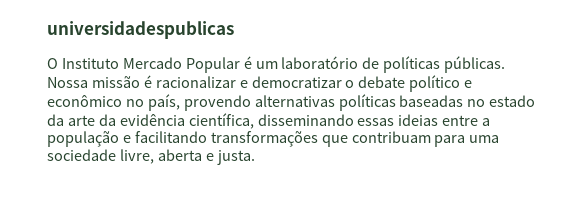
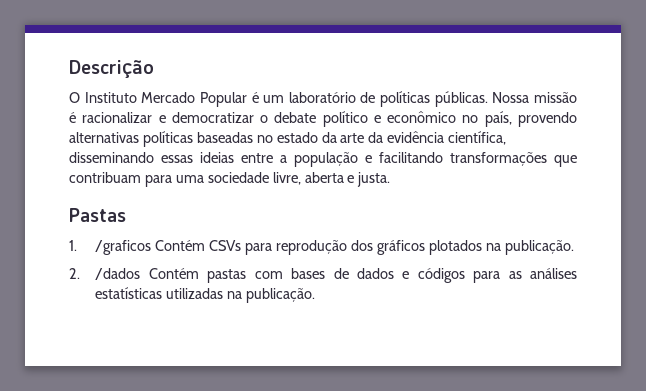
[47,21,234,39] universidadespublicas -> [69,60,154,78] Descrição
(255, 157) none -> [69,208,126,222] [69,240,574,255] [69,268,578,283] [95,287,316,303] // Pastas // 1. /graficos Contém CSVs para reprodução dos gráficos plotados na publicação. // 2. /dados Contém pastas com bases de dados e códigos para as análises estatísticas utilizadas na publicação.

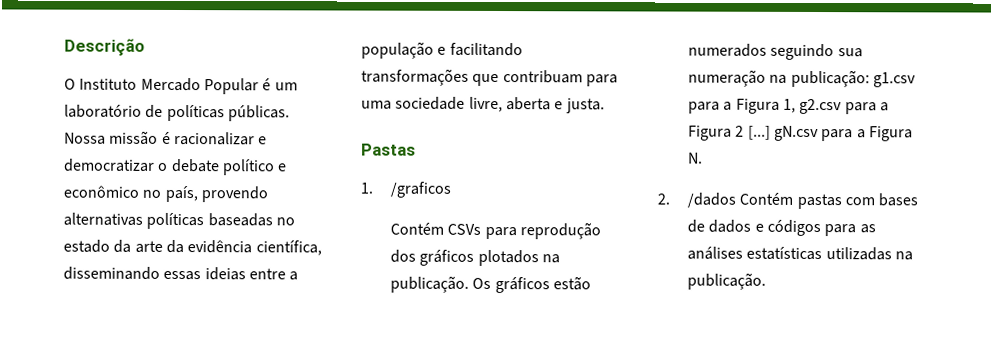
(152, 247) none -> (452, 189) //
(574, 247) none -> [472,276,591,294] [688,43,863,61] [688,69,916,88] [688,98,889,115] [688,125,913,142] [688,152,704,164] Os gráficos estão numerados seguindo sua numeração na publicação: g1.csv para a Figura 1, g2.csv para a Figura 2 [...] gN.csv para a Figura N.

